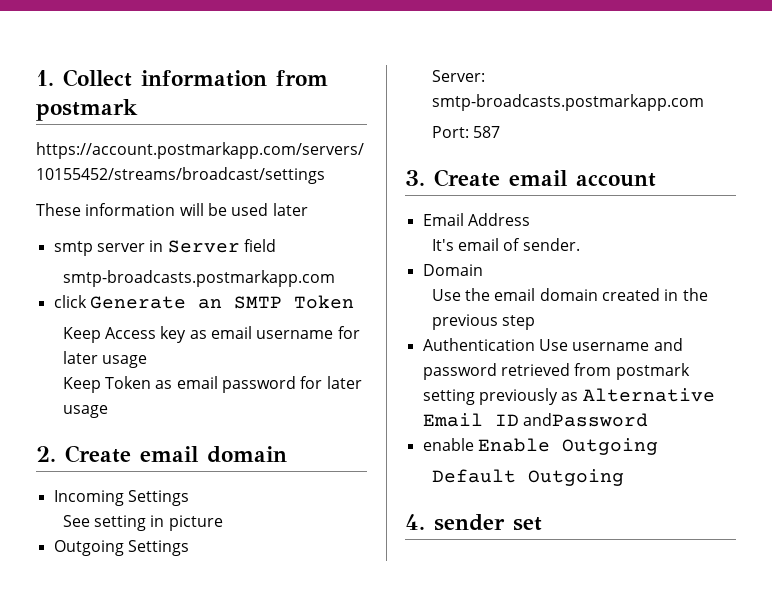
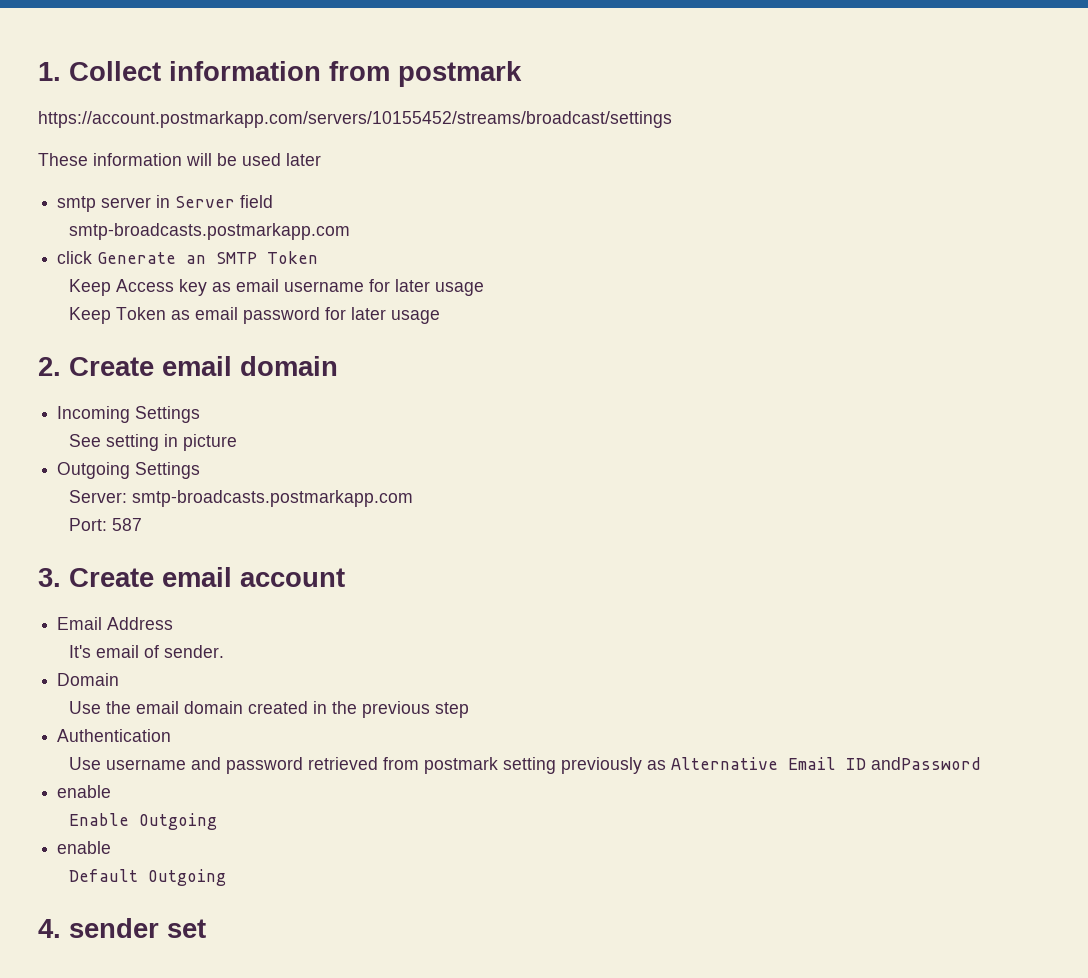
(535, 344) none -> (172, 735) //
(474, 444) none -> (112, 791) //
(658, 446) none -> [57,841,112,854] // enable

